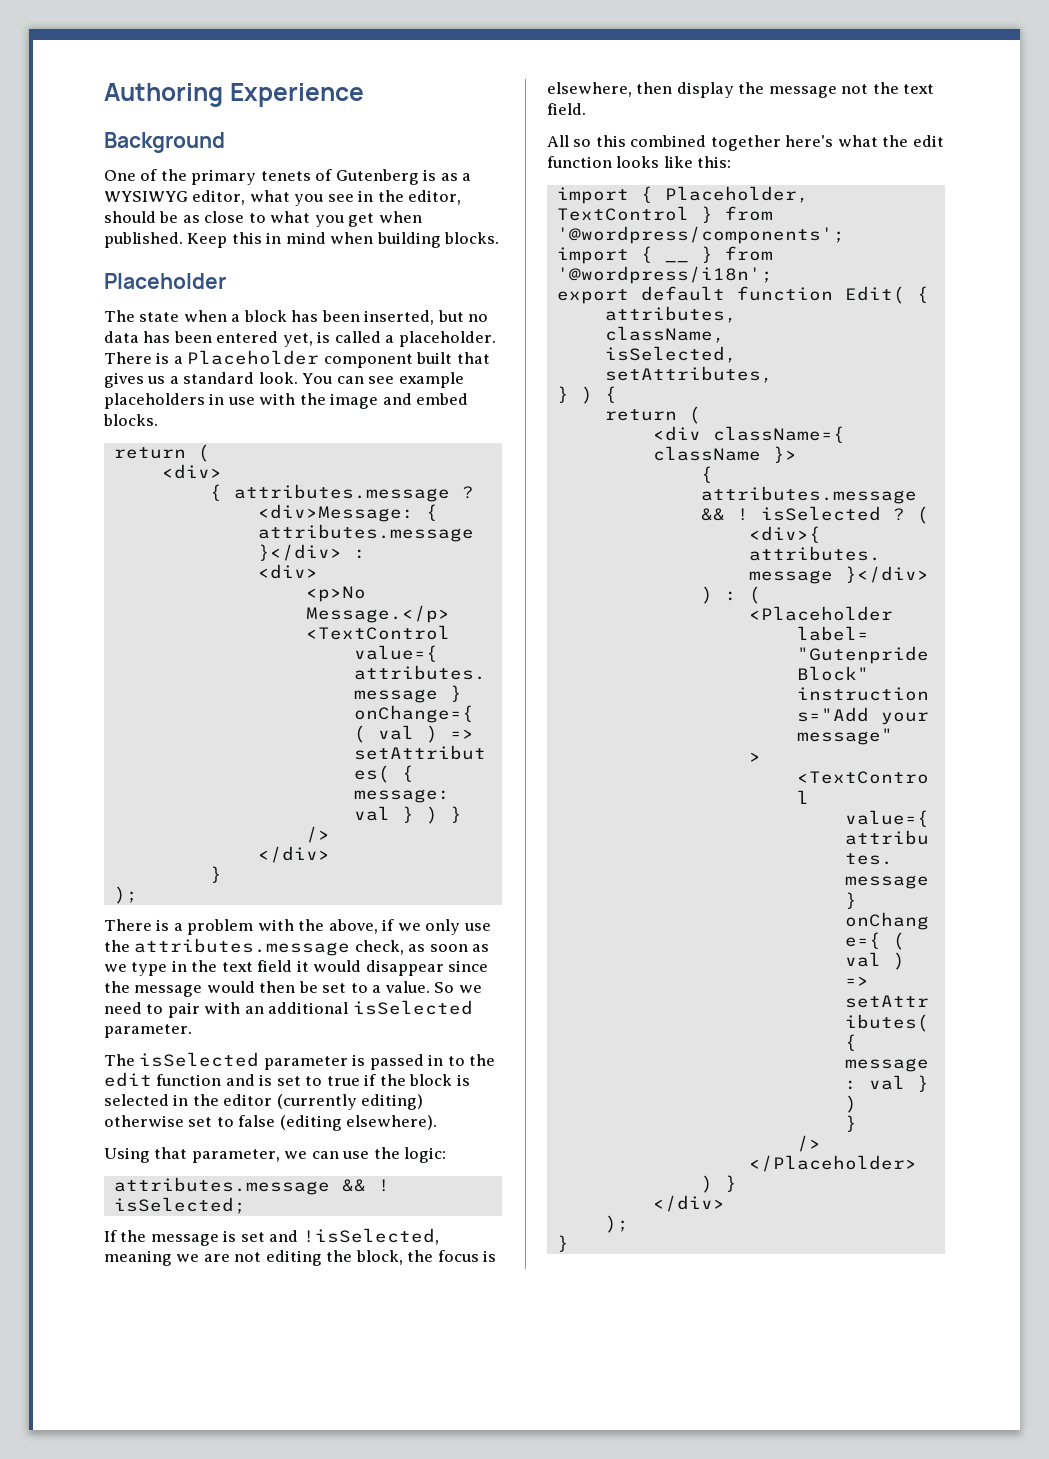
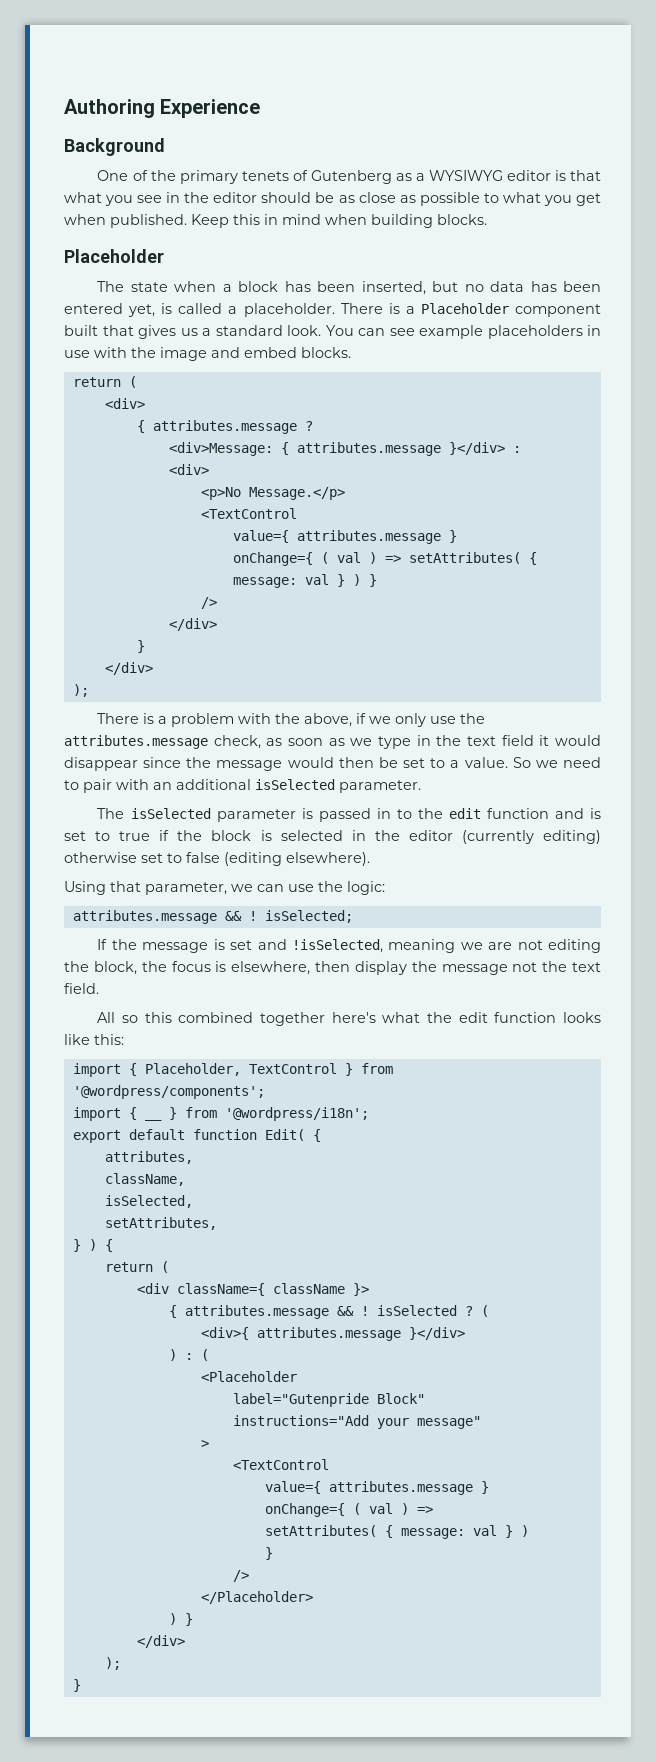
[423,169,437,181] is -> (392, 177) none
[192,190,246,205] editor, -> [506,170,601,181] editor is that
[408,190,462,205] editor, -> [213,192,258,203] editor
(245, 217) none -> [399,192,480,206] as possible
(222, 874) none -> [104,662,153,675] // </div>

